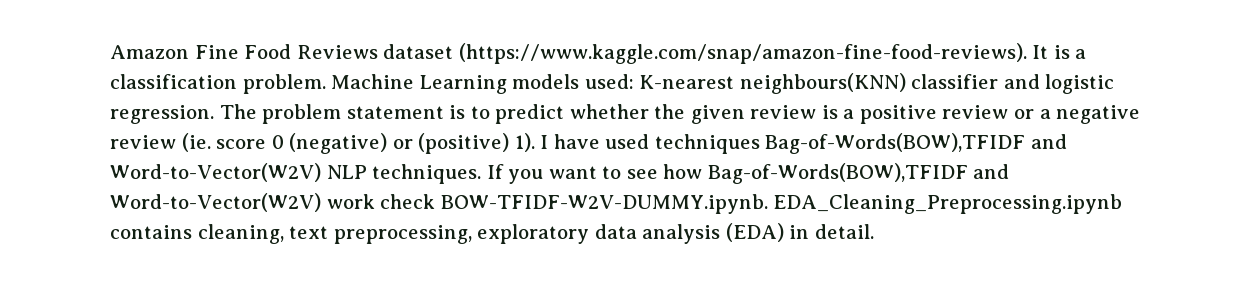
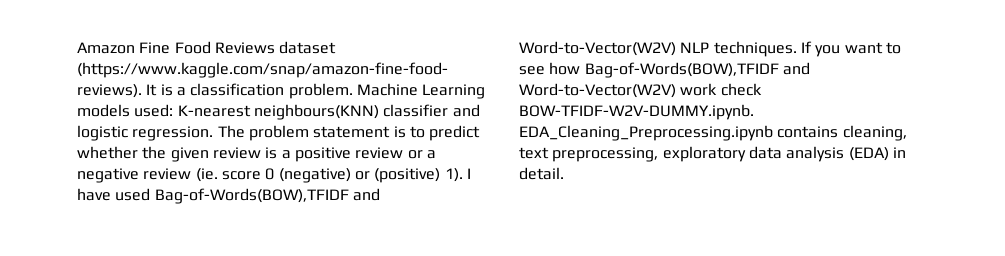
[654,134,760,154] techniques -> (151, 194) none

